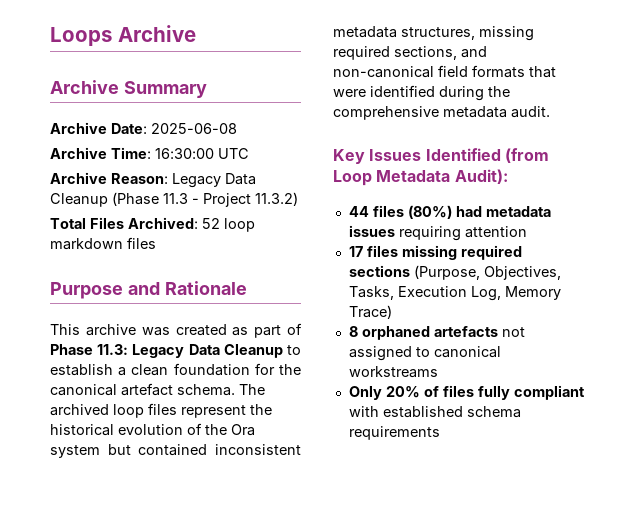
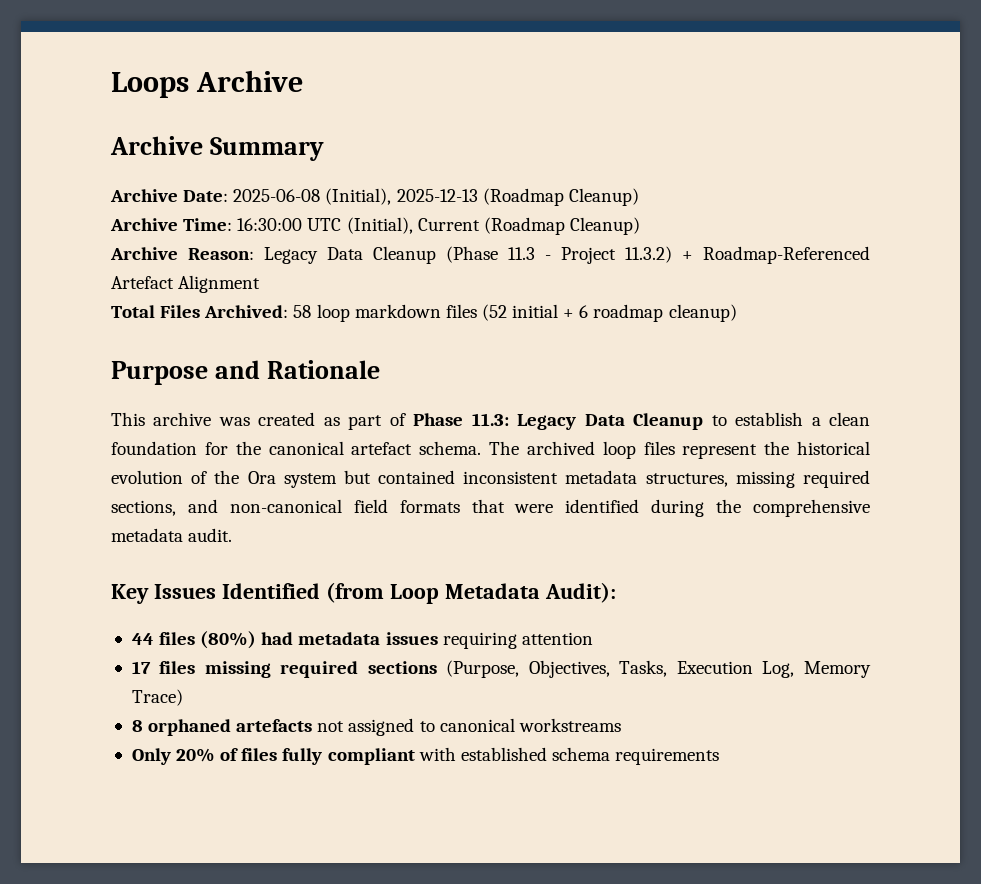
(237, 128) none -> [325,188,639,206] (Initial), 2025-12-13 (Roadmap Cleanup)
(249, 153) none -> [346,217,640,235] (Initial), Current (Roadmap Cleanup)
(298, 199) none -> [682,246,870,264] [111,275,261,293] + Roadmap-Referenced Artefact Alignment
[202,218,220,229] 52 -> [293,305,312,318] 58
(156, 243) none -> [481,304,737,322] (52 initial + 6 roadmap cleanup)

